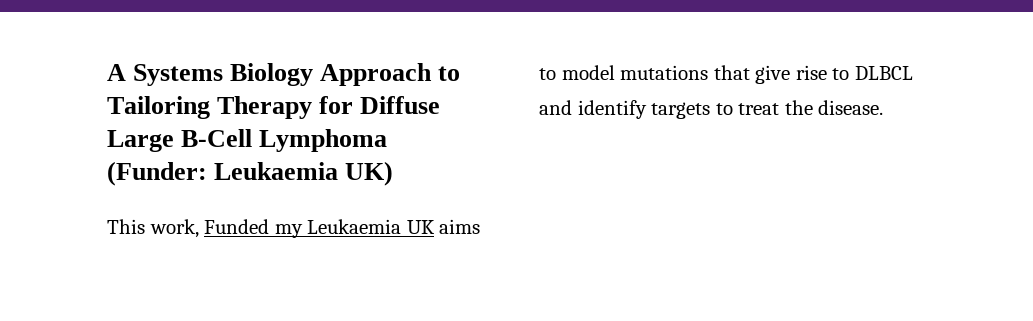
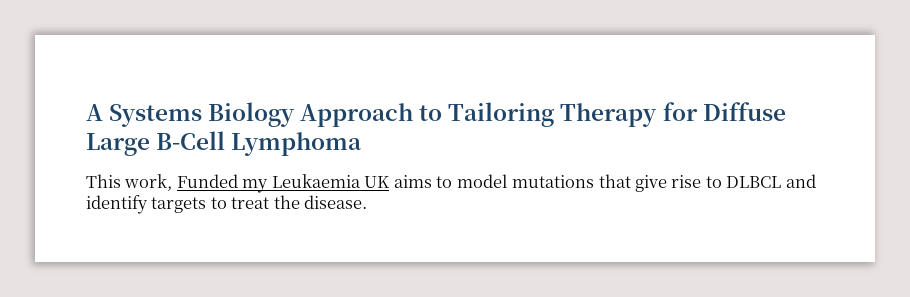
[107,161,394,186] (Funder: Leukaemia UK) -> (363, 144) none

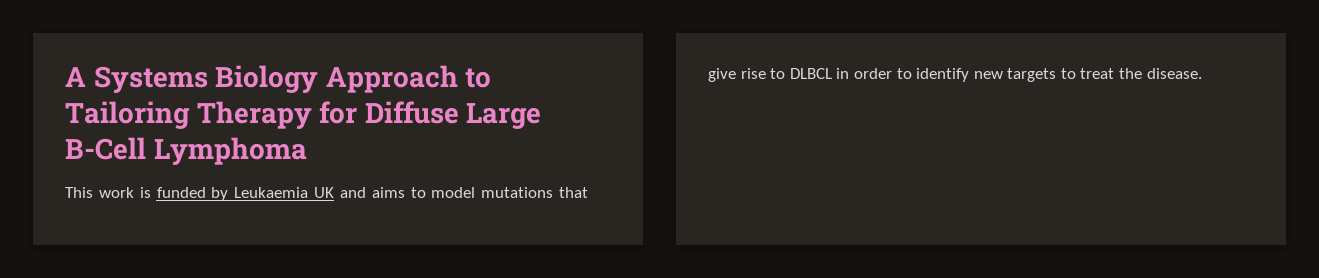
[124,174,269,193] work, Funded my -> [98,187,229,201] work is funded by
(391, 182) none -> [339,187,366,198] and
[785,174,816,188] [86,195,148,214] and identify -> [836,68,1003,82] in order to identify new

